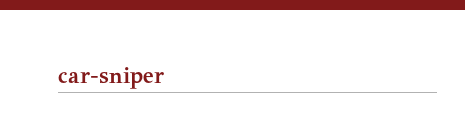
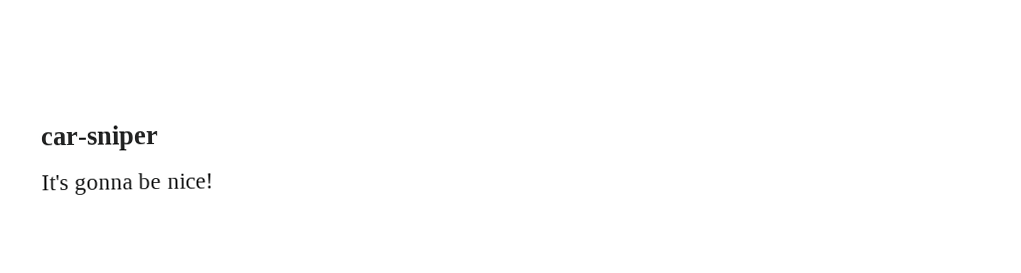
(164, 78) none -> [41,172,214,195] // It's gonna be nice!

